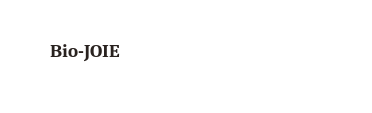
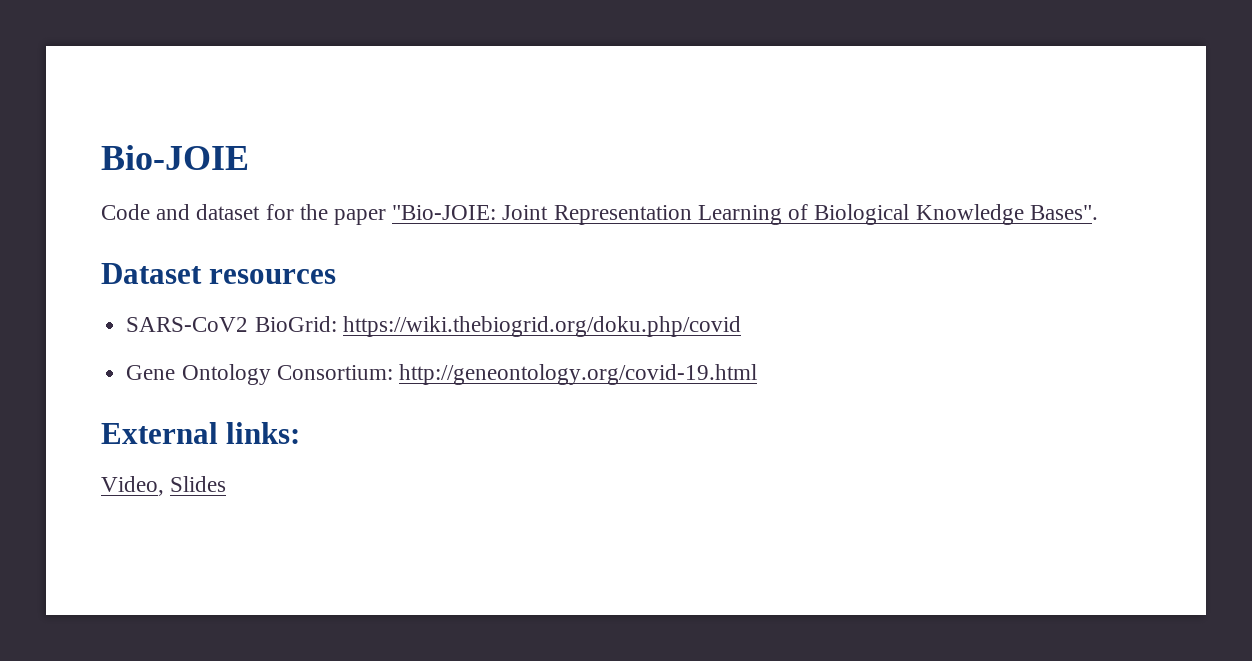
(120, 53) none -> [101,204,1098,225] [101,263,337,284] [126,316,741,337] [126,364,757,385] [101,422,301,444] [101,476,227,496] // Code and dataset for the paper "Bio-JOIE: Joint Representation Learning of Biological Knowledge Bases". // Dataset resources // SARS-CoV2 BioGrid: https://wiki.thebiogrid.org/doku.php/covid // Gene Ontology Consortium: http://geneontology.org/covid-19.html // External links: // Video, Slides

